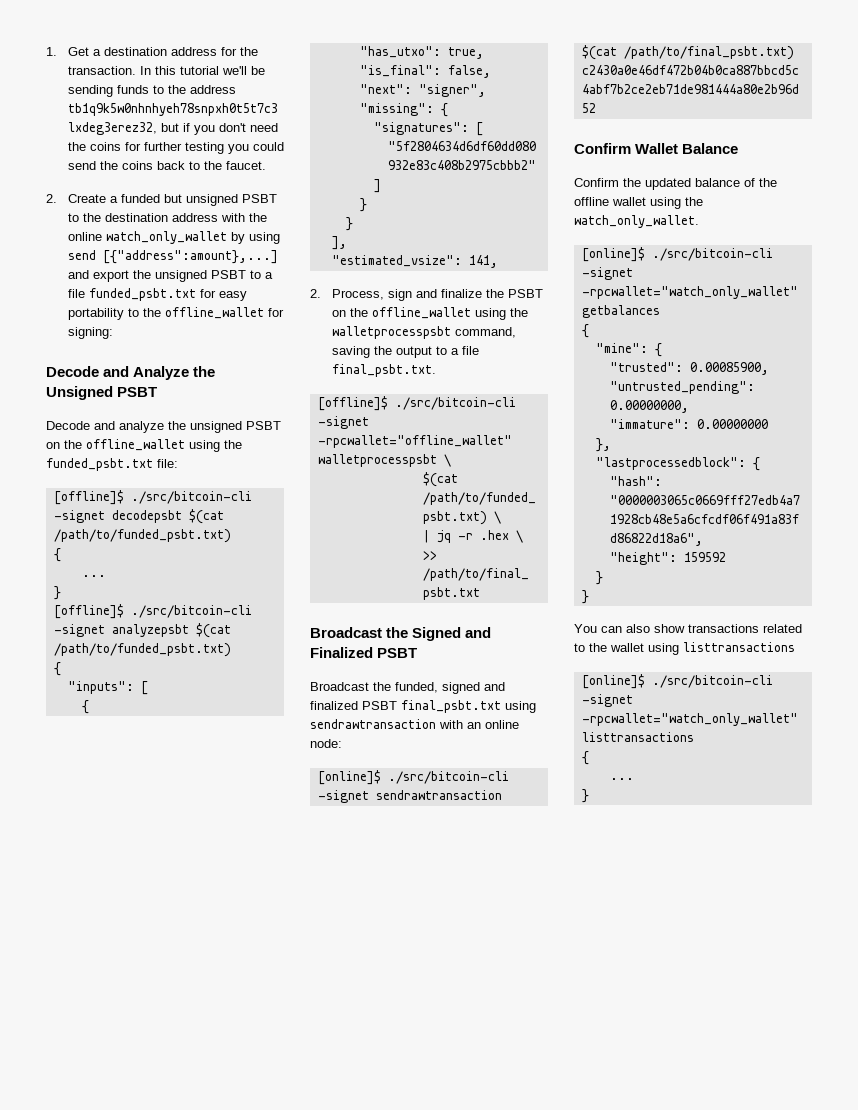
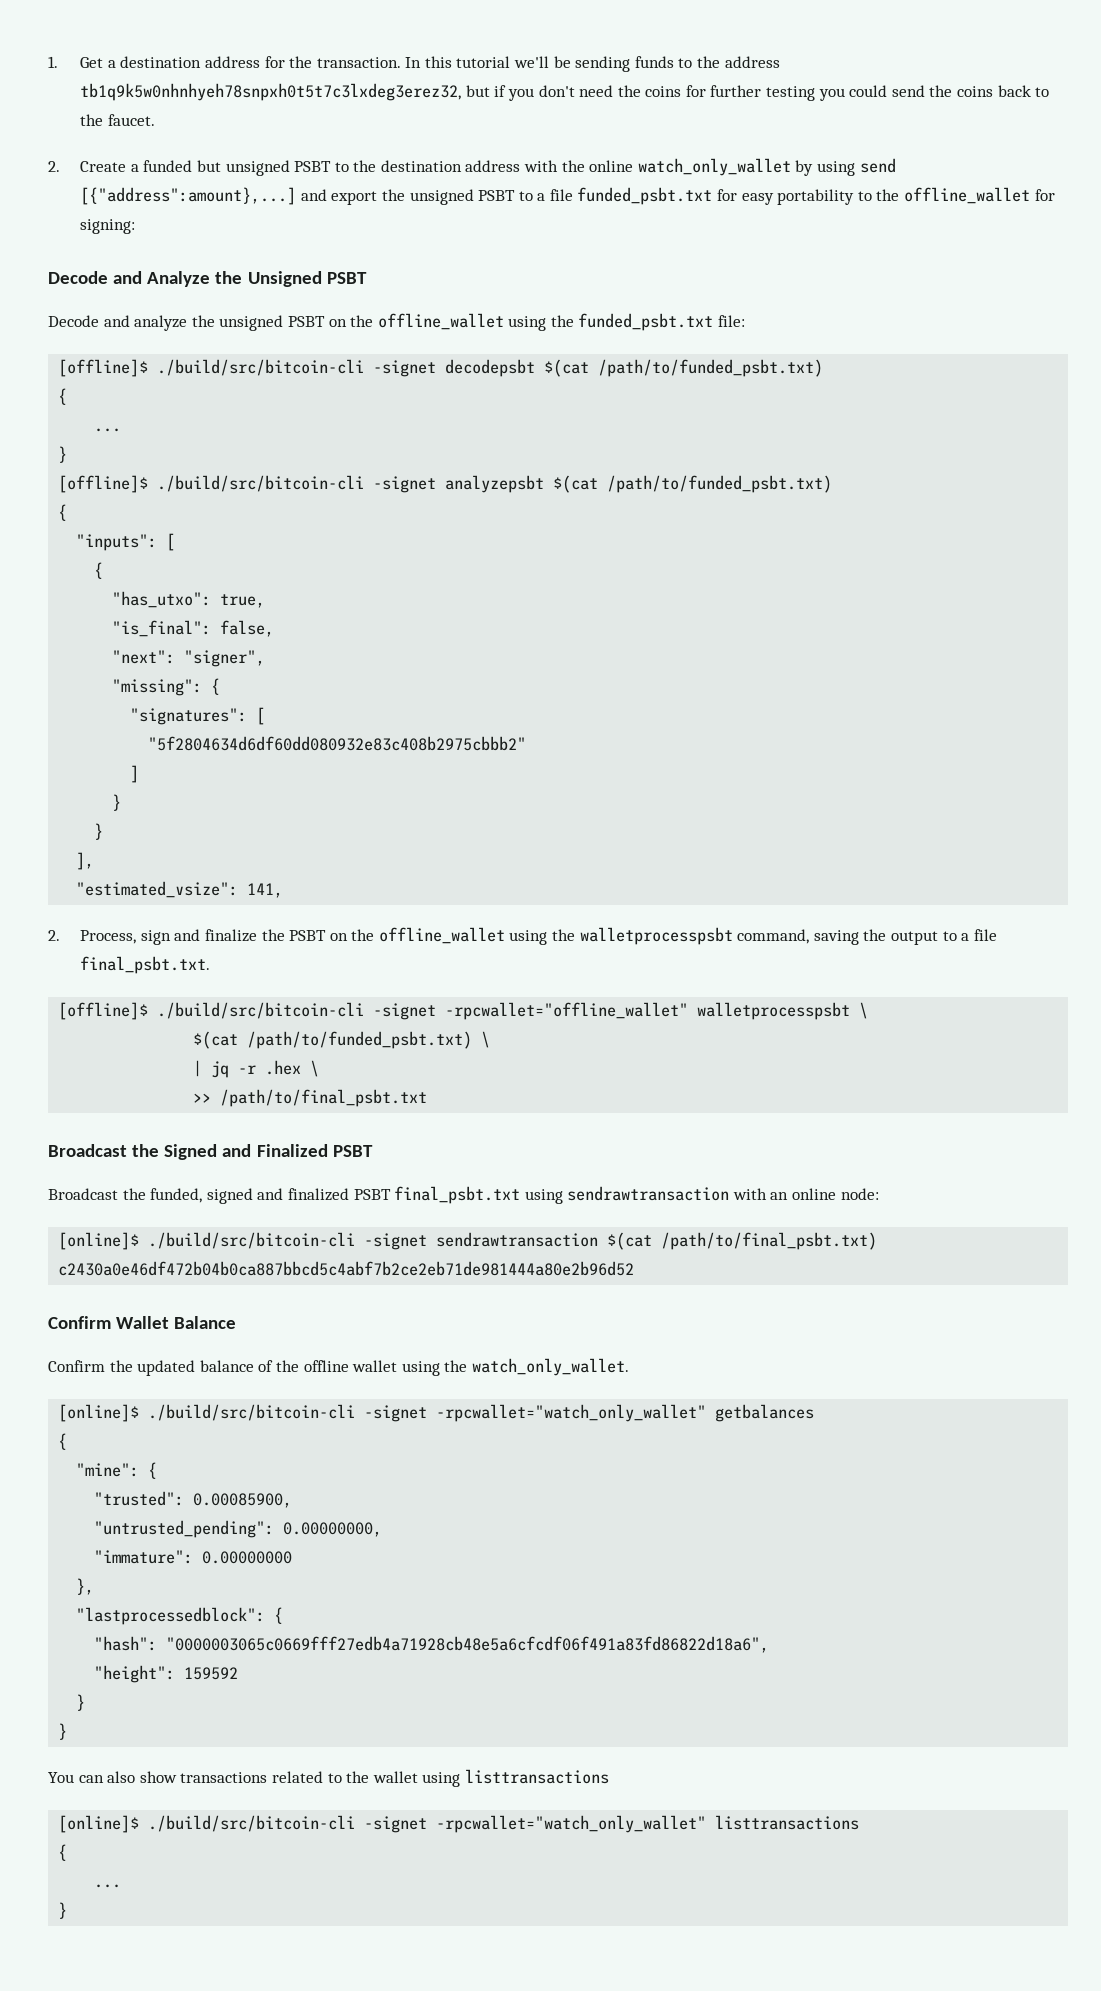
[130,491,252,504] ./src/bitcoin-cli -> [157,359,365,376] ./build/src/bitcoin-cli
[130,605,252,618] ./src/bitcoin-cli -> [157,475,365,492] ./build/src/bitcoin-cli
[394,397,516,410] ./src/bitcoin-cli -> [157,1002,365,1019] ./build/src/bitcoin-cli
[387,771,509,784] ./src/bitcoin-cli -> [148,1232,356,1249] ./build/src/bitcoin-cli
[651,248,773,261] ./src/bitcoin-cli -> [148,1404,356,1421] ./build/src/bitcoin-cli
[651,675,773,688] ./src/bitcoin-cli -> [148,1815,356,1832] ./build/src/bitcoin-cli

